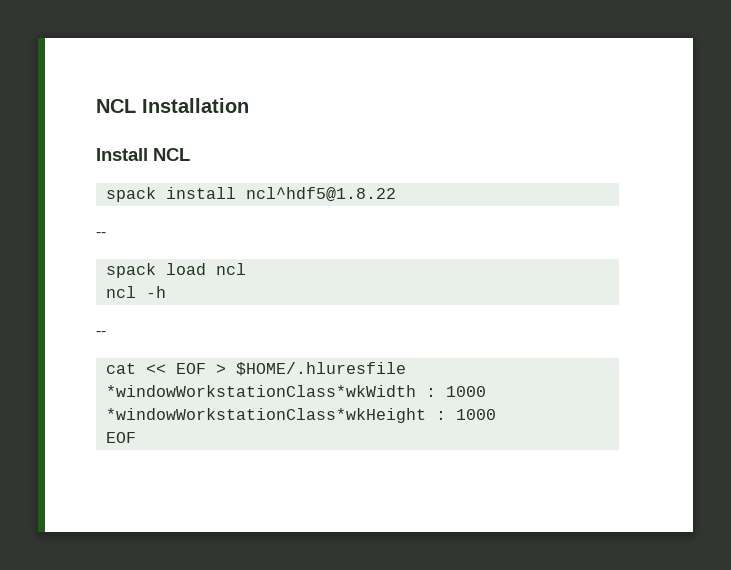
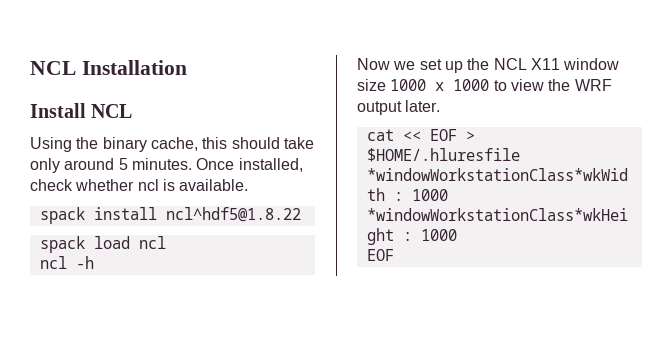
(190, 154) none -> [30,137,314,152] [30,158,303,173] [30,179,249,191] // Using the binary cache, this should take only around 5 minutes. Once installed, check whether ncl is available.
[96,232,106,237] // -- -> (301, 214) none
[96,331,106,336] -- -> [357,58,620,73] [357,79,612,91] [357,100,441,115] Now we set up the NCL X11 window size 1000 x 1000 to view the WRF output later.

